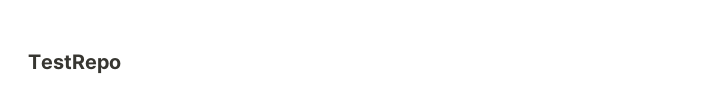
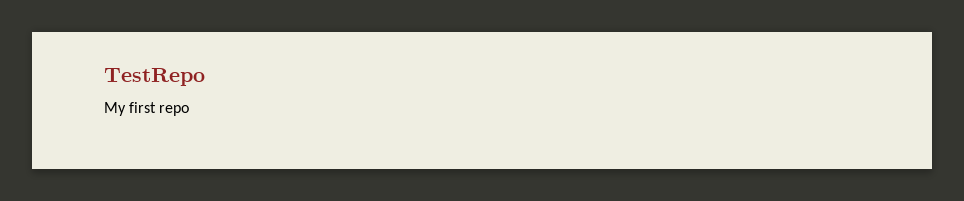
(121, 64) none -> [104,102,190,116] // My first repo

